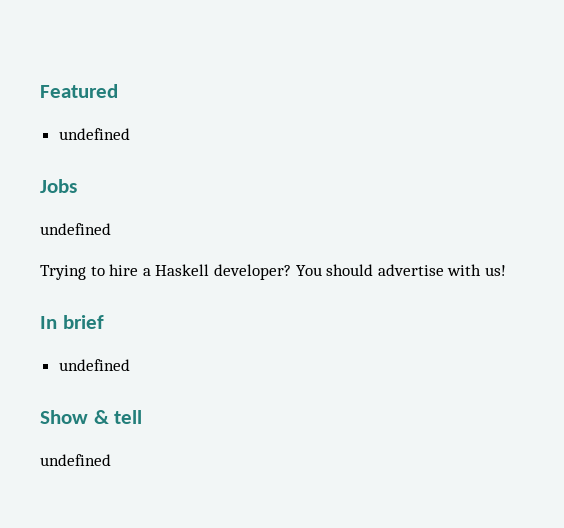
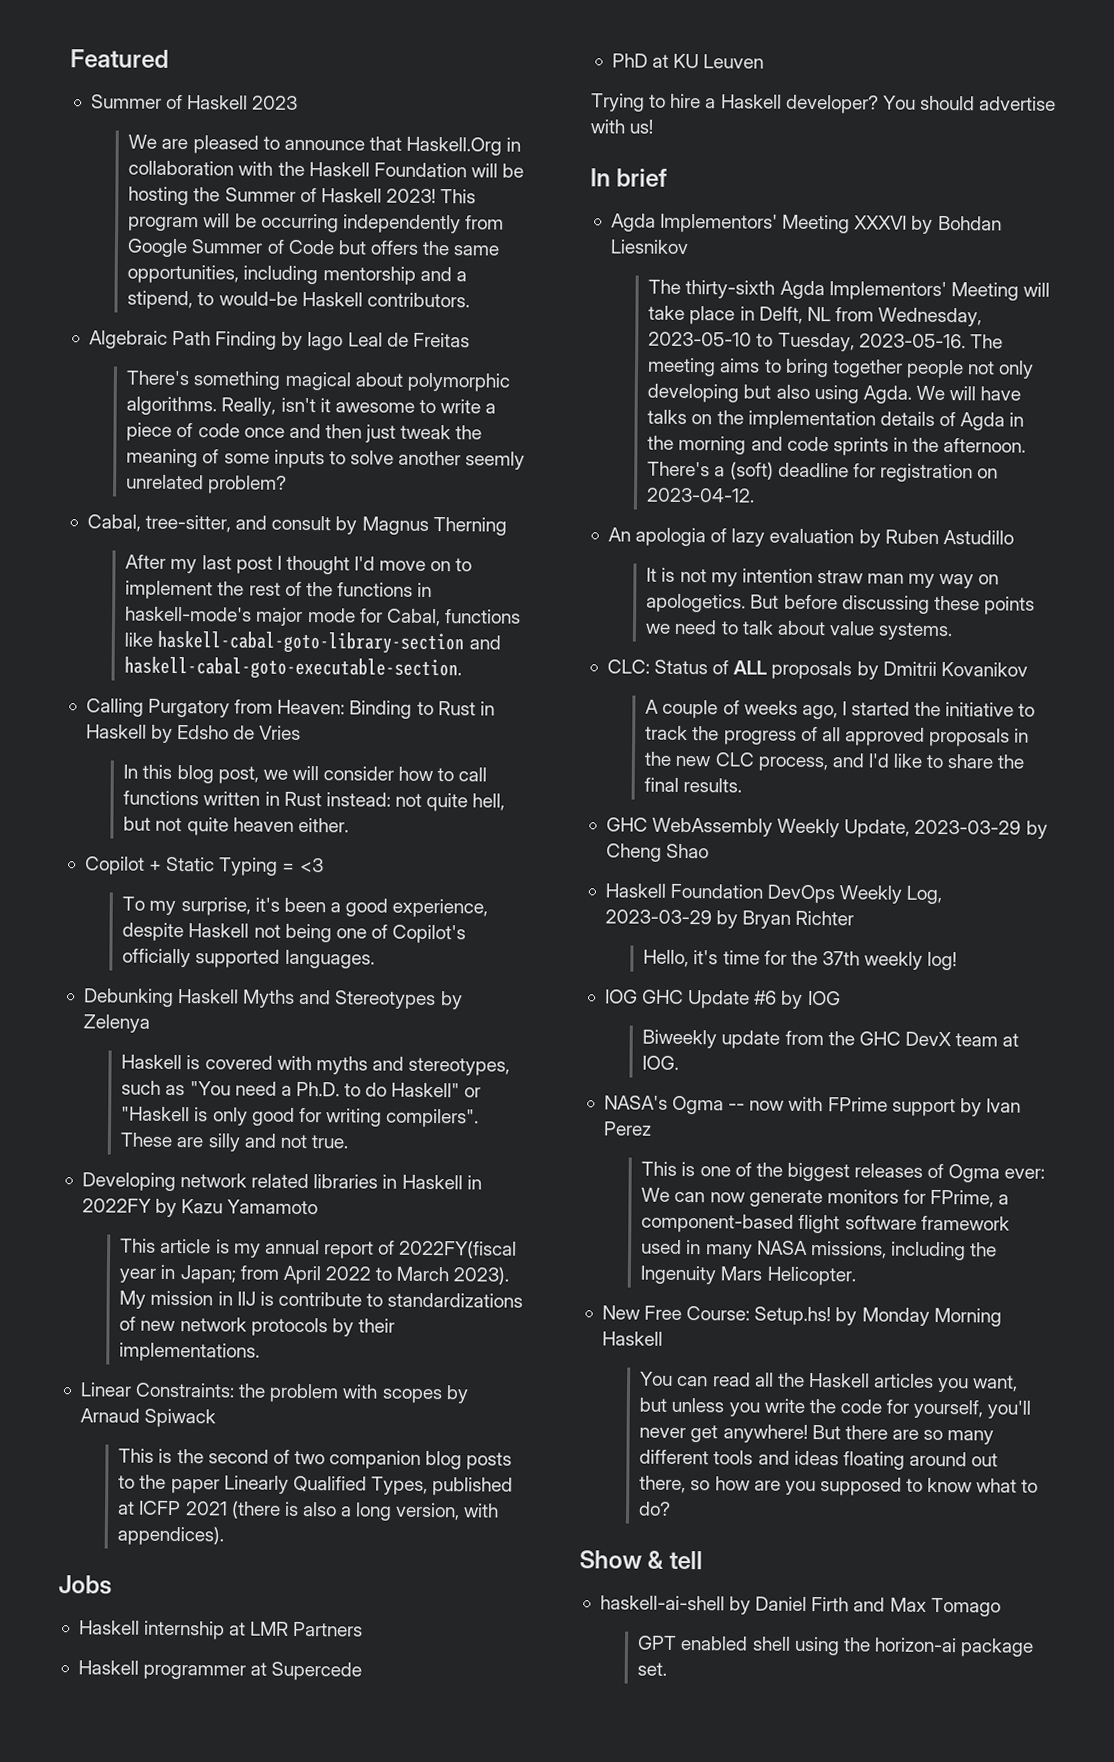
[58,128,130,140] [40,179,77,193] [40,223,111,235] undefined // Jobs // undefined -> [90,94,299,110] [128,134,522,156] [128,160,525,178] [128,186,477,206] [128,213,504,234] [127,238,500,258] [127,264,467,285] [127,290,470,310] [88,330,470,351] [126,370,510,392] [126,396,497,416] [126,422,483,443] [126,448,526,470] [126,474,288,494] [86,514,507,536] [125,554,473,575] [125,580,433,600] [125,606,521,627] [124,630,501,655] [124,656,463,681] [85,698,495,719] [85,724,302,743] [123,764,488,784] [123,790,506,812] [123,816,349,836] [84,856,324,876] [122,896,489,918] [122,922,467,944] [122,948,375,969] [83,988,463,1010] [82,1014,150,1033] [121,1054,511,1076] [121,1080,482,1098] [121,1106,480,1128] [120,1132,348,1152] [81,1172,482,1192] [81,1198,319,1218] [120,1238,518,1259] [119,1264,510,1285] [119,1290,524,1309] [119,1316,395,1337] [119,1342,261,1362] [79,1382,469,1404] [79,1408,217,1428] [118,1448,513,1470] [118,1474,514,1496] [118,1500,500,1521] [117,1525,225,1546] [58,1575,112,1595] [78,1620,364,1640] [77,1660,363,1681] [611,53,765,69] Summer of Haskell 2023 // We are pleased to announce that Haskell.Org in collaboration with the Haskell Foundation will be hosting the Summer of Haskell 2023! This program will be occurring independently from Google Summer of Code but offers the same opportunities, including mentorship and a stipend, to would-be Haskell contributors. // Algebraic Path Finding by Iago Leal de Freitas // There's something magical about polymorphic algorithms. Really, isn't it awesome to write a piece of code once and then just tweak the meaning of some inputs to solve another seemly unrelated problem? // Cabal, tree-sitter, and consult by Magnus Therning // After my last post I thought I'd move on to implement the rest of the functions in haskell-mode's major mode for Cabal, functions like haskell-cabal-goto-library-section and haskell-cabal-goto-executable-section. // Calling Purgatory from Heaven: Binding to Rust in Haskell by Edsho de Vries // In this blog post, we will consider how to call functions written in Rust instead: not quite hell, but not quite heaven either. // Copilot + Static Typing = <3 // To my surprise, it's been a good experience, despite Haskell not being one of Copilot's officially supported languages. // Debunking Haskell Myths and Stereotypes by Zelenya // Haskell is covered with myths and stereotypes, such as "You need a Ph.D. to do Haskell" or "Haskell is only good for writing compilers". These are silly and not true. // Developing network related libraries in Haskell in 2022FY by Kazu Yamamoto // This article is my annual report of 2022FY(fiscal year in Japan; from April 2022 to March 2023). My mission in IIJ is contribute to standardizations of new network protocols by their implementations. // Linear Constraints: the problem with scopes by Arnaud Spiwack // This is the second of two companion blog posts to the paper Linearly Qualified Types, published at ICFP 2021 (there is also a long version, with appendices). // Jobs // Haskell internship at LMR Partners // Haskell programmer at Supercede // PhD at KU Leuven
[58,359,130,371] [40,410,143,424] [40,454,111,466] undefined // Show & tell // undefined -> [610,213,1002,234] [609,239,689,255] [648,279,1050,301] [648,305,983,327] [648,331,1003,352] [647,357,1035,379] [647,383,1022,404] [647,409,1025,431] [647,435,1027,456] [647,461,999,483] [646,487,756,503] [607,527,1014,548] [646,567,1000,589] [646,593,1035,615] [645,619,954,641] [606,659,1028,680] [645,699,1036,720] [645,725,1030,747] [644,751,1026,772] [644,777,743,793] [605,817,1048,839] [605,843,710,862] [604,883,943,905] [604,909,855,929] [643,949,958,971] [604,989,841,1009] [642,1029,1020,1049] [642,1055,680,1070] [603,1095,1021,1117] [603,1121,652,1136] [641,1161,1046,1183] [641,1187,1010,1208] [641,1213,1010,1234] [641,1239,998,1261] [640,1265,856,1286] [601,1305,1002,1327] [601,1331,663,1346] [640,1371,1019,1393] [639,1397,1032,1419] [639,1424,995,1445] [639,1449,999,1470] [639,1475,1039,1496] [639,1501,672,1516] [579,1550,703,1570] [599,1595,1001,1617] [637,1635,1035,1657] [637,1662,668,1676] Agda Implementors' Meeting XXXVI by Bohdan Liesnikov // The thirty-sixth Agda Implementors' Meeting will take place in Delft, NL from Wednesday, 2023-05-10 to Tuesday, 2023-05-16. The meeting aims to bring together people not only developing but also using Agda. We will have talks on the implementation details of Agda in the morning and code sprints in the afternoon. There's a (soft) deadline for registration on 2023-04-12. // An apologia of lazy evaluation by Ruben Astudillo // It is not my intention straw man my way on apologetics. But before discussing these points we need to talk about value systems. // CLC: Status of ALL proposals by Dmitrii Kovanikov // A couple of weeks ago, I started the initiative to track the progress of all approved proposals in the new CLC process, and I'd like to share the final results. // GHC WebAssembly Weekly Update, 2023-03-29 by Cheng Shao // Haskell Foundation DevOps Weekly Log, 2023-03-29 by Bryan Richter // Hello, it's time for the 37th weekly log! // IOG GHC Update #6 by IOG // Biweekly update from the GHC DevX team at IOG. // NASA's Ogma -- now with FPrime support by Ivan Perez // This is one of the biggest releases of Ogma ever: We can now generate monitors for FPrime, a component-based flight software framework used in many NASA missions, including the Ingenuity Mars Helicopter. // New Free Course: Setup.hs! by Monday Morning Haskell // You can read all the Haskell articles you want, but unless you write the code for yourself, you'll never get anywhere! But there are so many different tools and ideas floating around out there, so how are you supposed to know what to do? // Show & tell // haskell-ai-shell by Daniel Firth and Max Tomago // GPT enabled shell using the horizon-ai package set.

